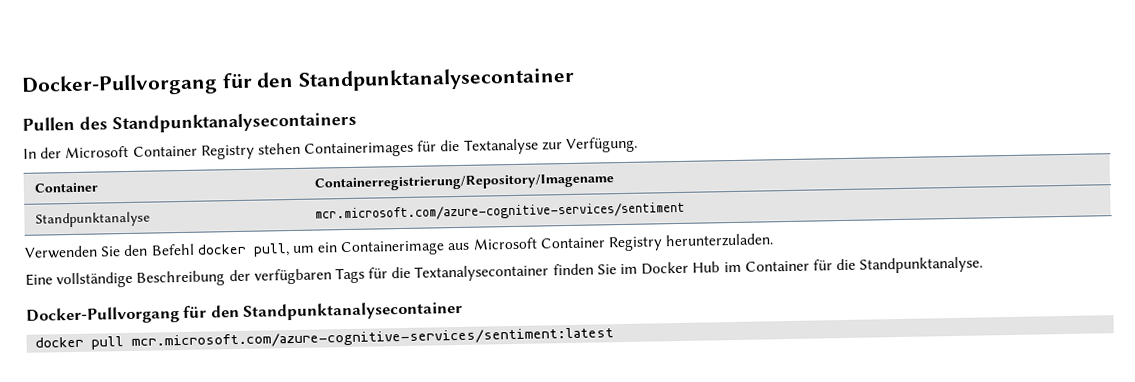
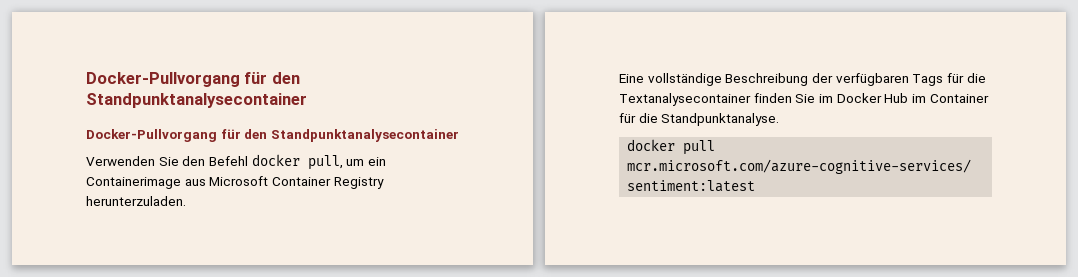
[21,66,576,97] [22,111,357,134] [23,136,639,160] [33,182,98,193] [313,173,614,192] [34,211,150,228] [314,201,685,222] Docker-Pullvorgang für den Standpunktanalysecontainer // Pullen des Standpunktanalysecontainers // In der Microsoft Container Registry stehen Containerimages für die Textanalyse zur Verfügung. // Container | Containerregistrierung/Repository/Imagename // Standpunktanalyse | mcr.microsoft.com/azure-cognitive-services/sentiment -> [86,72,300,87] [86,93,307,108] [86,129,459,142] Docker-Pullvorgang für den Standpunktanalysecontainer // Docker-Pullvorgang für den Standpunktanalysecontainer
[26,300,464,325] // Docker-Pullvorgang für den Standpunktanalysecontainer -> (780, 119) none

